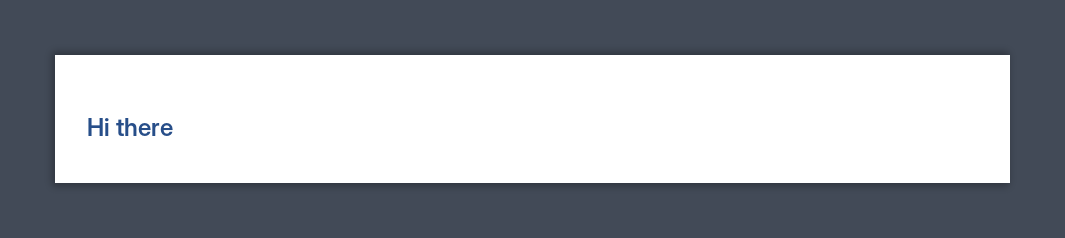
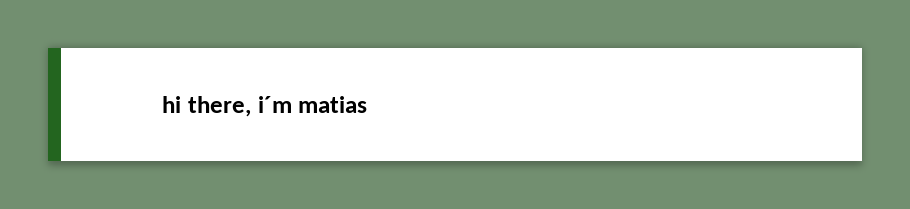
[87,118,174,136] Hi there -> [162,96,368,117] hi there, i´m matias

